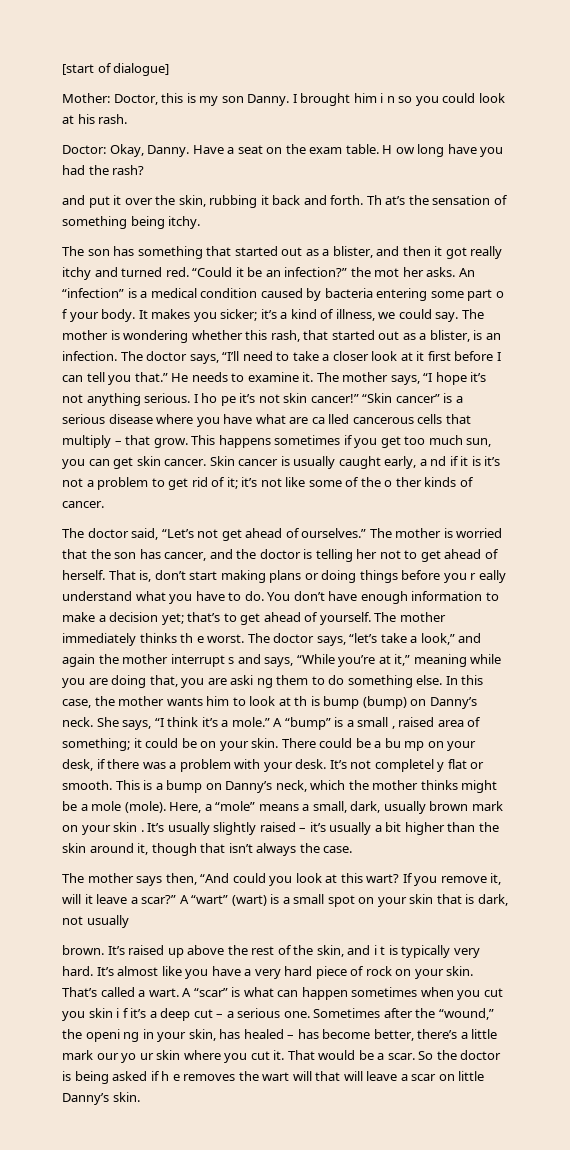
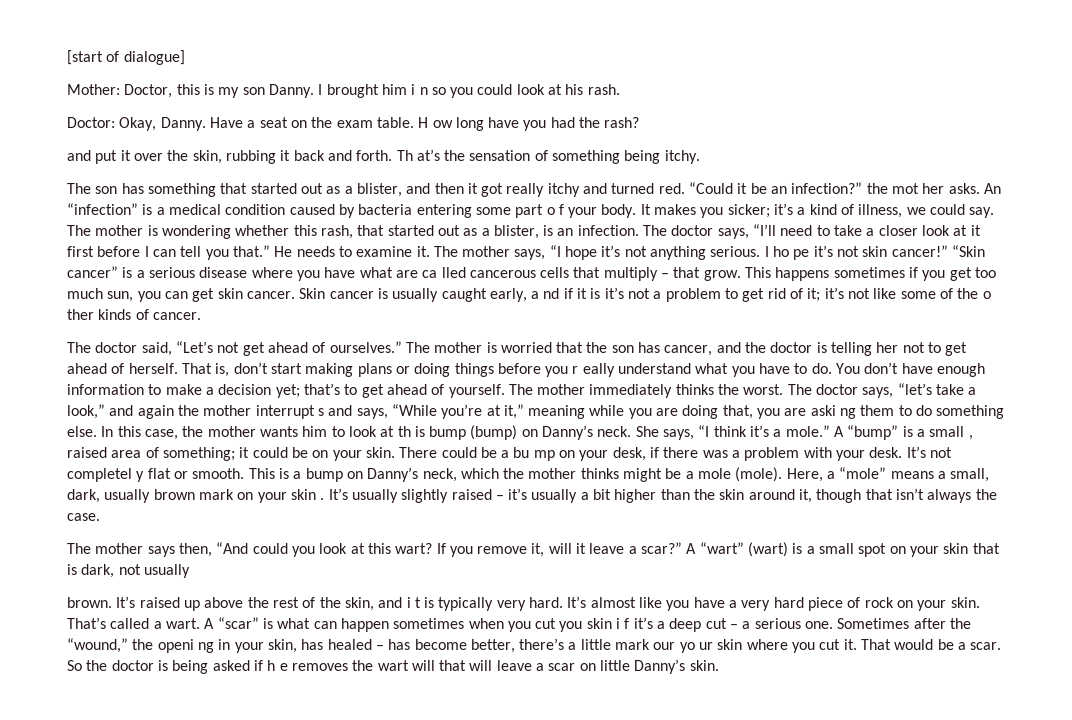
[180,633,204,643] th e -> [718,384,740,395] the

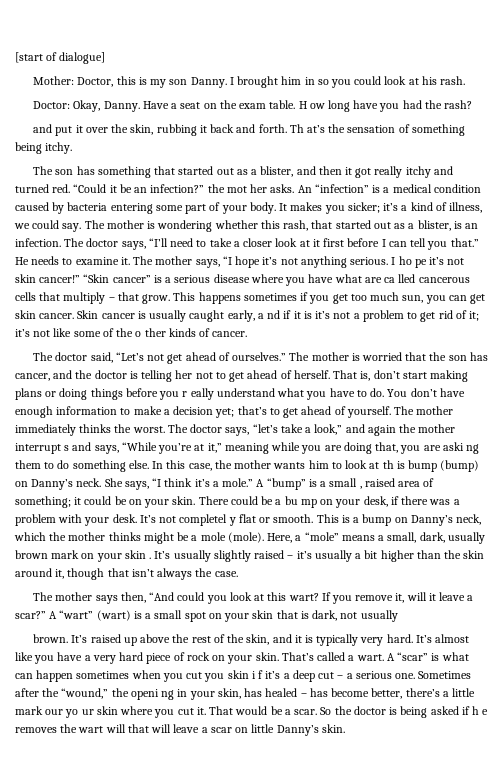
[411,84,428,95] i n -> [304,77,315,85] in
[546,204,564,215] o f -> [209,202,221,211] of
[406,597,421,608] i t -> [294,635,302,643] it

